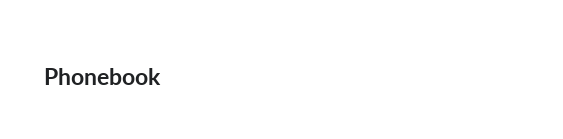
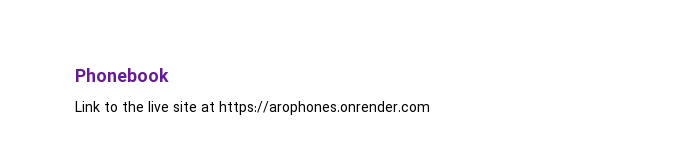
(161, 76) none -> [75,101,430,115] // Link to the live site at https://arophones.onrender.com

